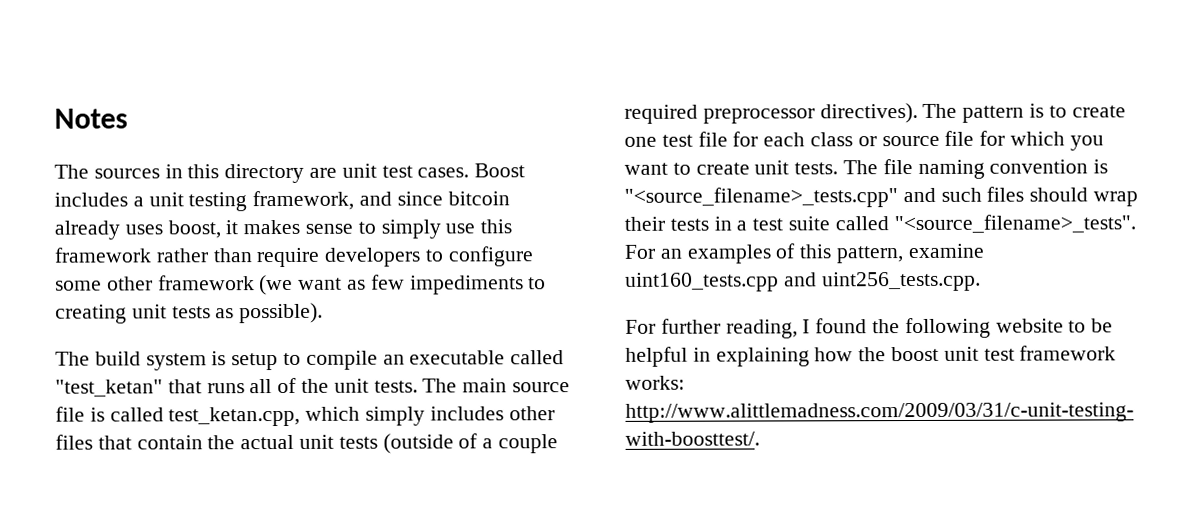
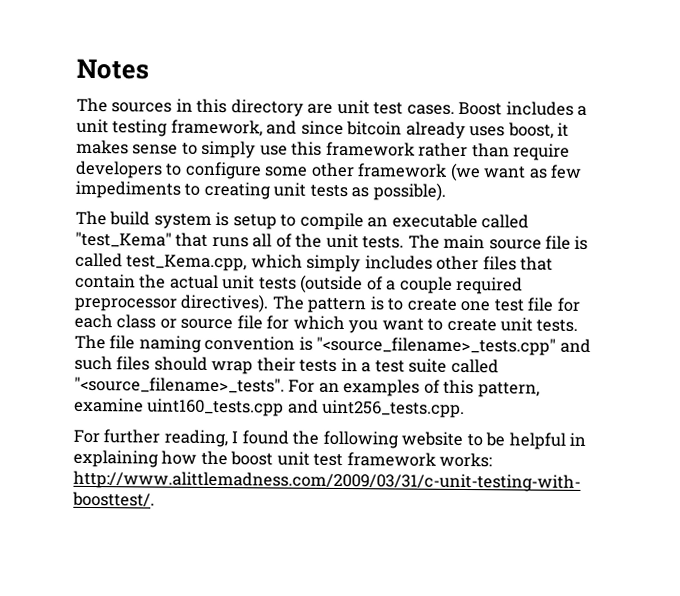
[55,379,163,397] "test_ketan" -> [75,231,172,248] "test_Kema"
[168,406,301,427] test_ketan.cpp, -> [126,254,248,272] test_Kema.cpp,

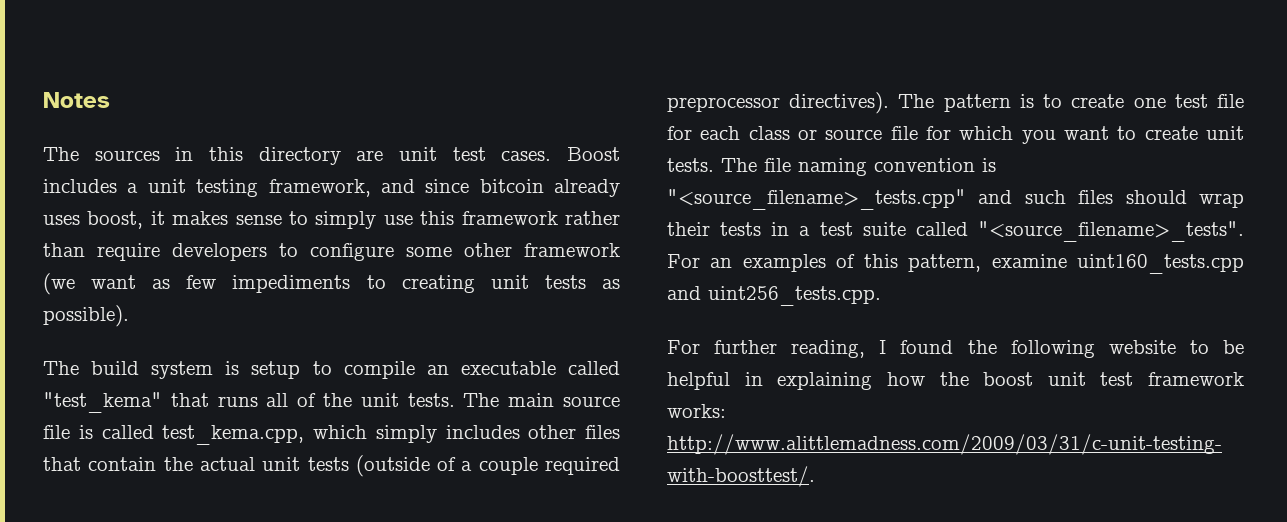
[75,231,172,248] "test_Kema" -> [43,392,162,413] "test_kema"
[126,254,248,272] test_Kema.cpp, -> [162,425,305,445] test_kema.cpp,

